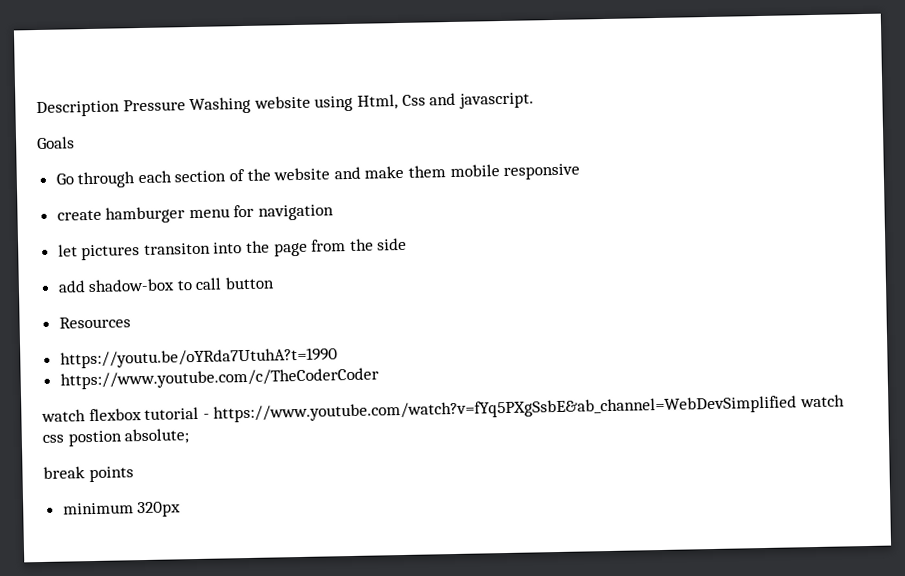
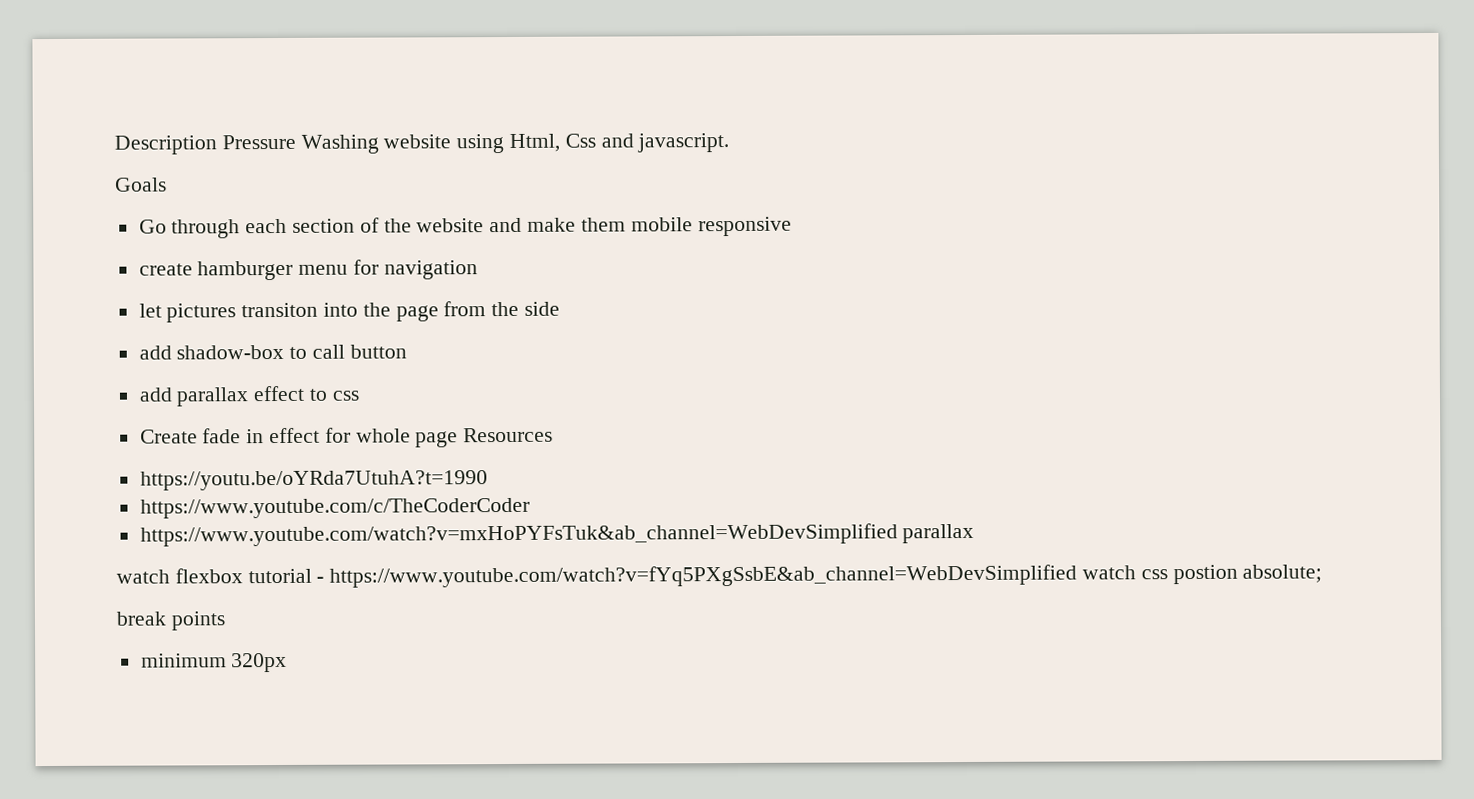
(275, 283) none -> [138,385,360,407] [139,427,459,448] add parallax effect to css // Create fade in effect for whole page
(379, 378) none -> [139,523,975,547] // https://www.youtube.com/watch?v=mxHoPYFsTuk&ab_channel=WebDevSimplified parallax

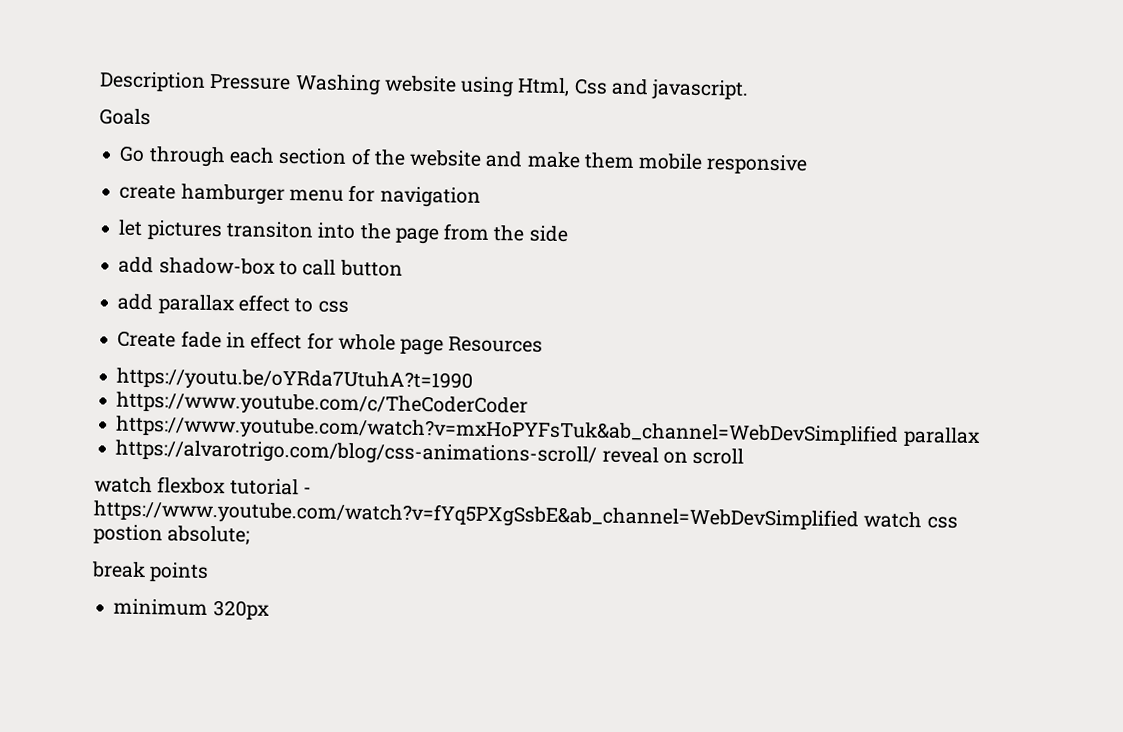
(975, 533) none -> [115,439,745,467] // https://alvarotrigo.com/blog/css-animations-scroll/ reveal on scroll

